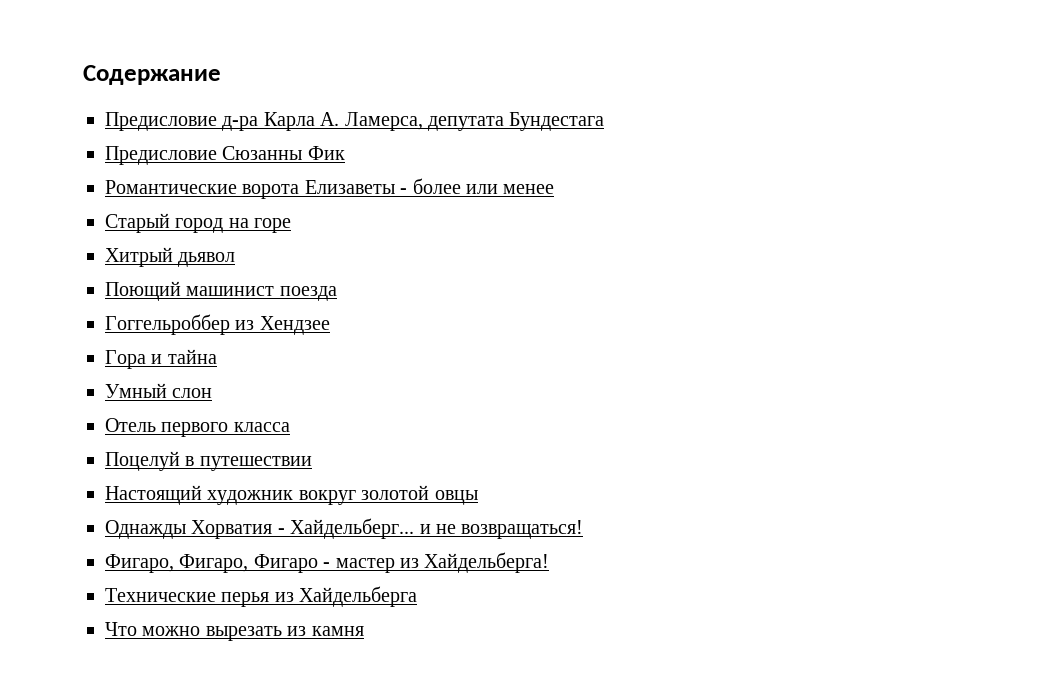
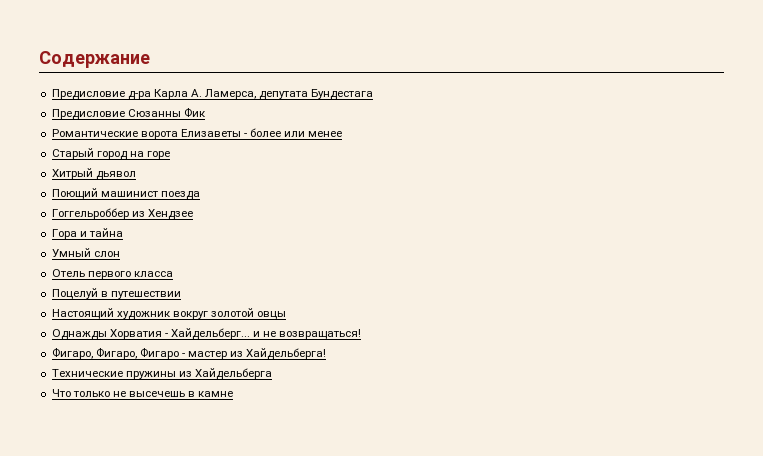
[221,592,270,607] перья -> [125,371,176,379] пружины
[142,626,364,641] можно вырезать из камня -> [72,391,234,397] только не высечешь в камне

